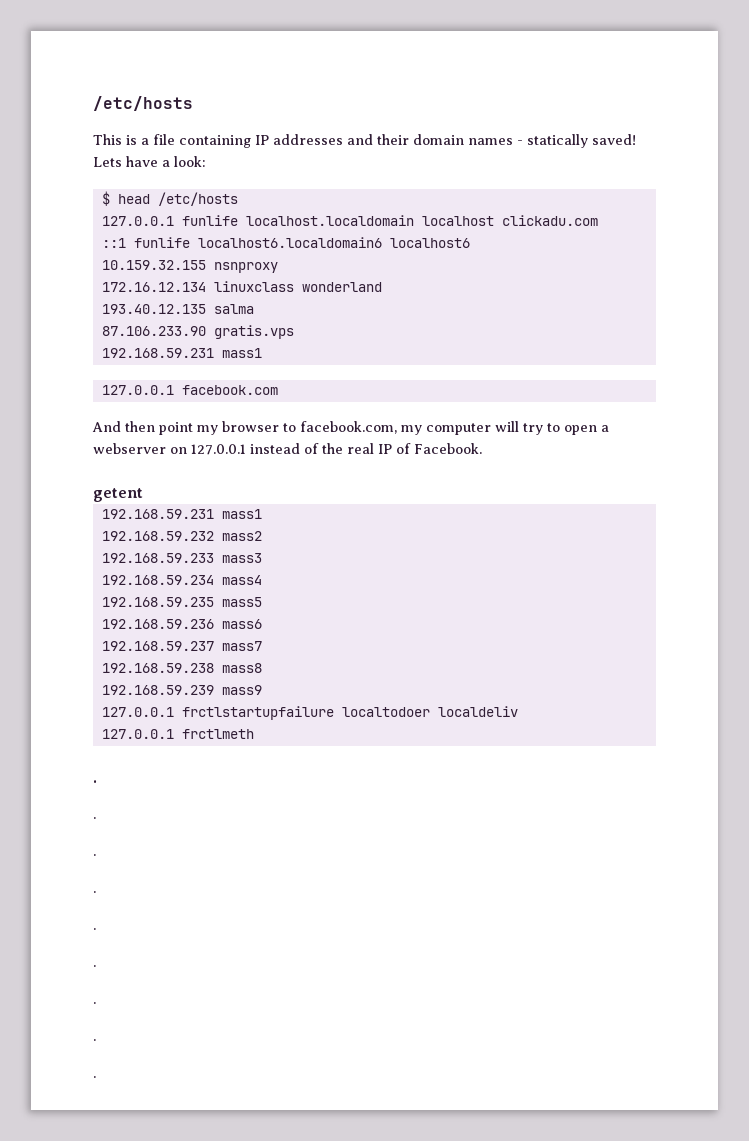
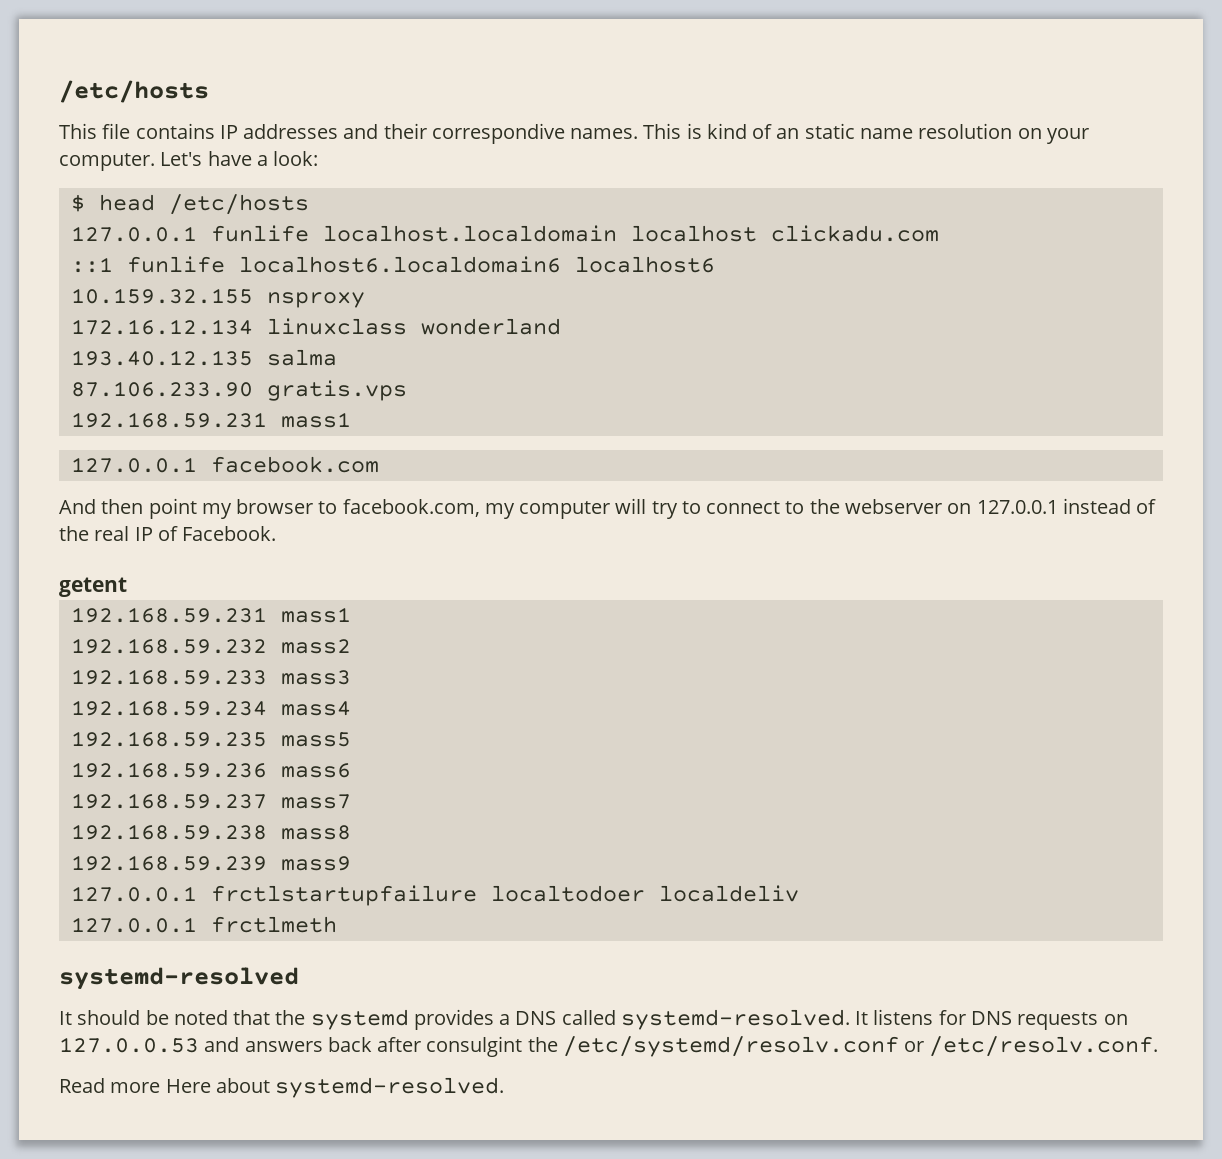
[126,134,636,148] [93,157,122,167] is a file containing IP addresses and their domain names - statically saved! Lets -> [102,123,1089,144] [59,152,203,171] file contains IP addresses and their correspondive names. This is kind of an static name resolution on your computer. Let's
[213,262,278,273] nsnproxy -> [266,292,365,308] nsproxy
[564,425,609,435] open a -> [706,499,840,514] connect to the
[93,780,97,783] [93,817,96,819] [93,854,96,856] [93,891,96,893] [93,928,96,930] [93,965,96,967] [93,1002,96,1004] [93,1039,96,1041] [93,1076,96,1078] . // . // . // . // . // . // . // . // . -> [59,967,299,990] [59,1009,1128,1030] [59,1036,1159,1057] [59,1077,505,1098] systemd-resolved // It should be noted that the systemd provides a DNS called systemd-resolved. It listens for DNS requests on 127.0.0.53 and answers back after consulgint the /etc/systemd/resolv.conf or /etc/resolv.conf. // Read more Here about systemd-resolved.

